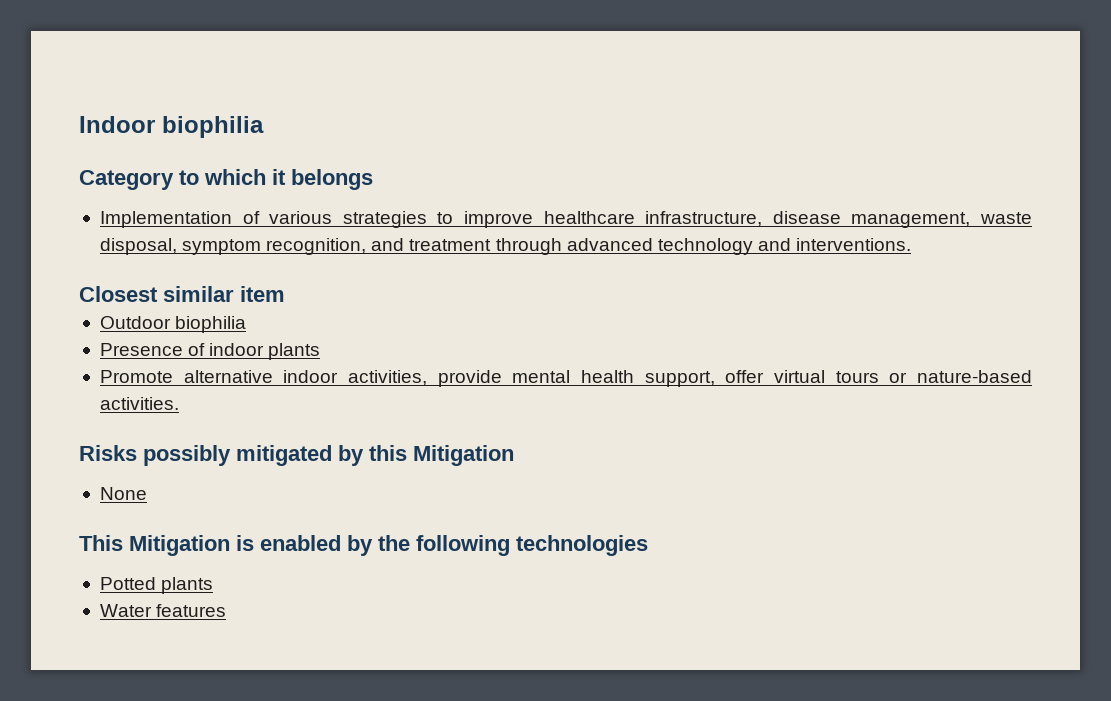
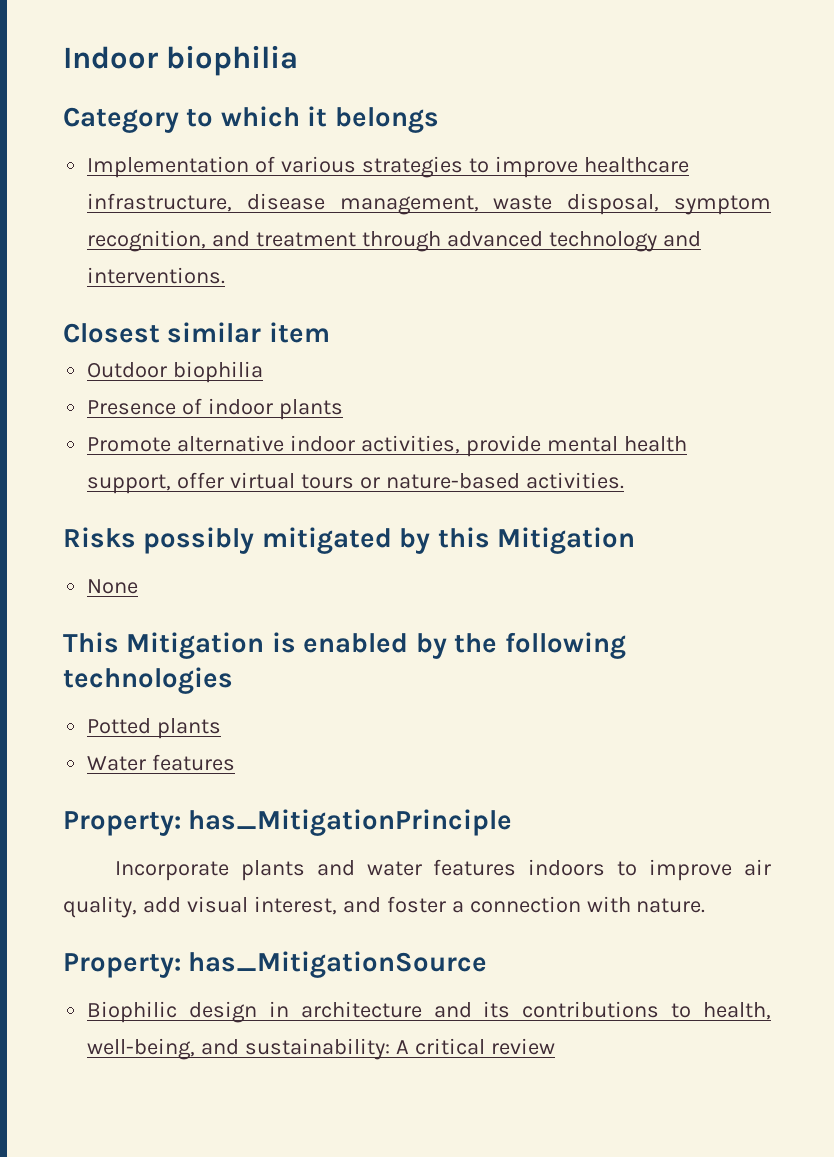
(227, 610) none -> [63,809,513,836] [114,859,771,881] [63,896,706,918] [63,951,488,978] [87,1001,772,1023] [87,1038,555,1060] // Property: has_MitigationPrinciple // Incorporate plants and water features indoors to improve air quality, add visual interest, and foster a connection with nature. // Property: has_MitigationSource // Biophilic design in architecture and its contributions to health, well-being, and sustainability: A critical review

